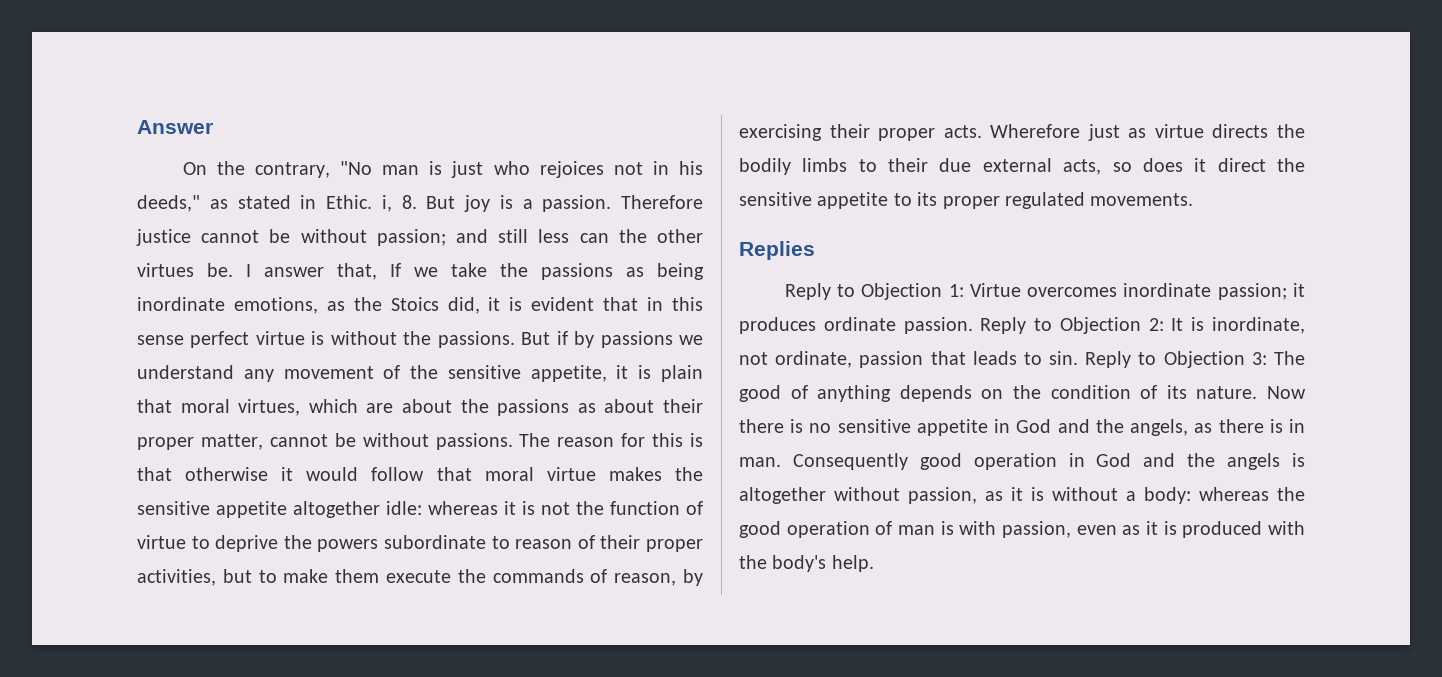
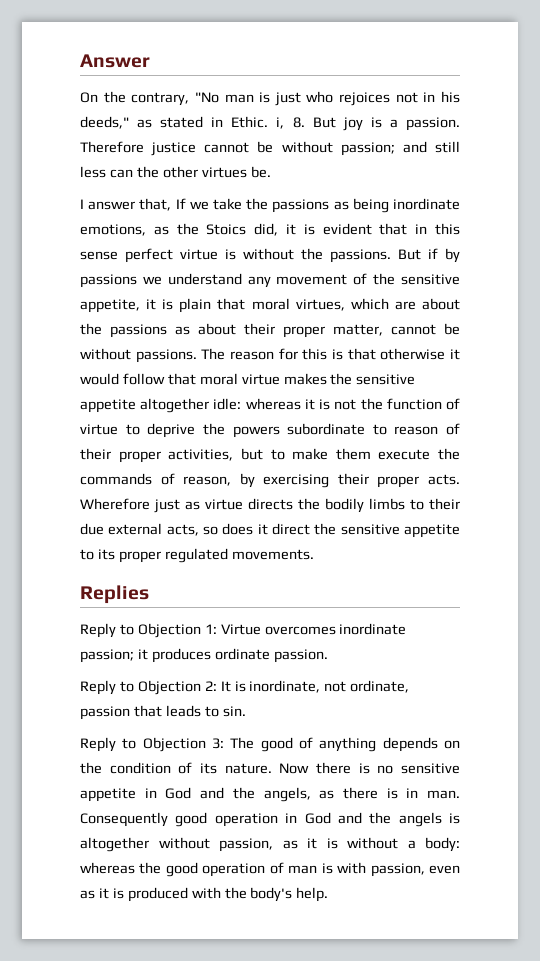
(233, 270) none -> (271, 172) //
(973, 325) none -> (328, 656) //
(1079, 358) none -> (246, 711) //

